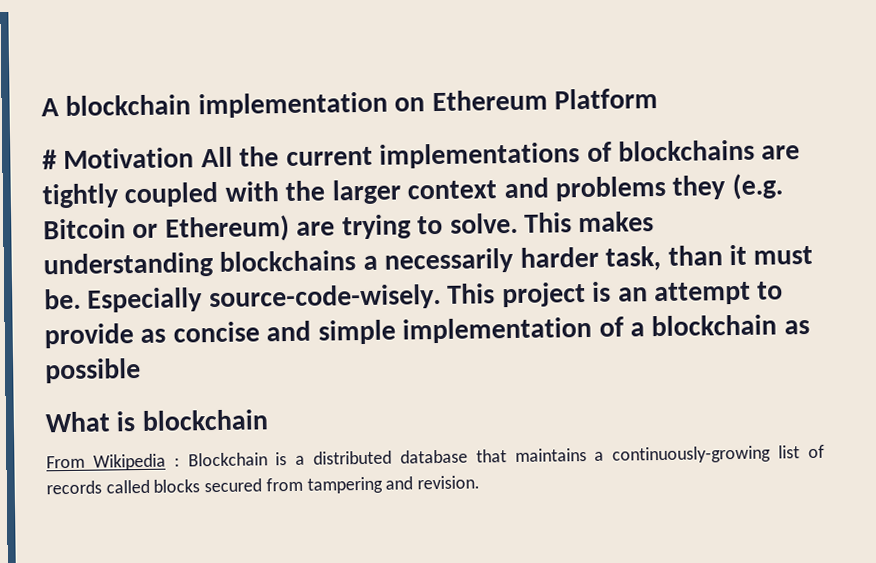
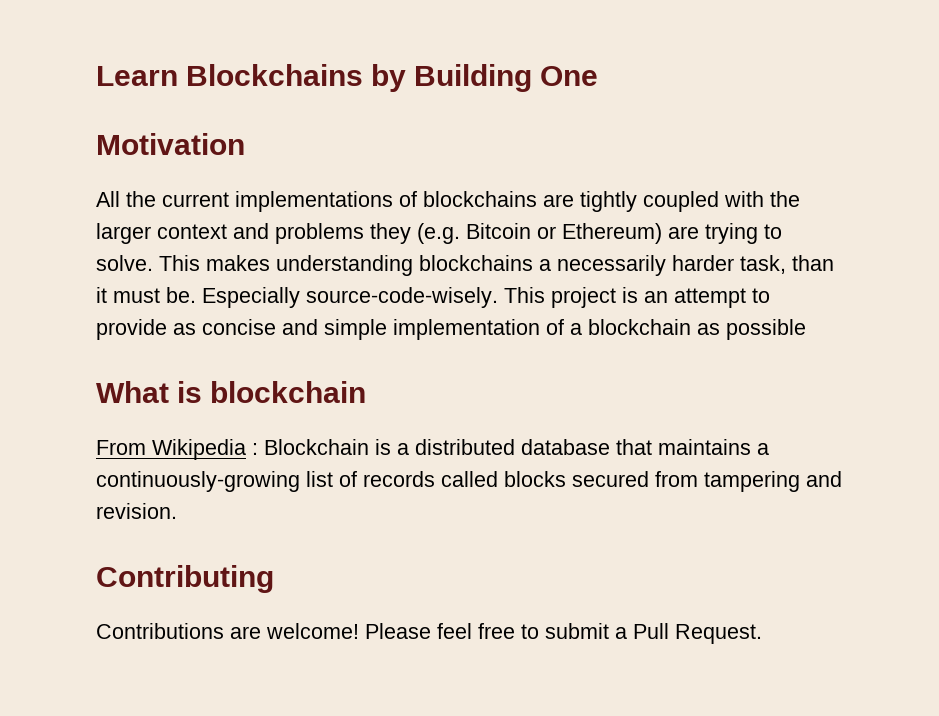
[41,88,659,119] [42,149,57,170] A blockchain implementation on Ethereum Platform // # -> [96,64,599,92] Learn Blockchains by Building One //
(195, 158) none -> (245, 144) //
(481, 482) none -> [96,565,274,593] [96,623,762,644] // Contributing // Contributions are welcome! Please feel free to submit a Pull Request.

